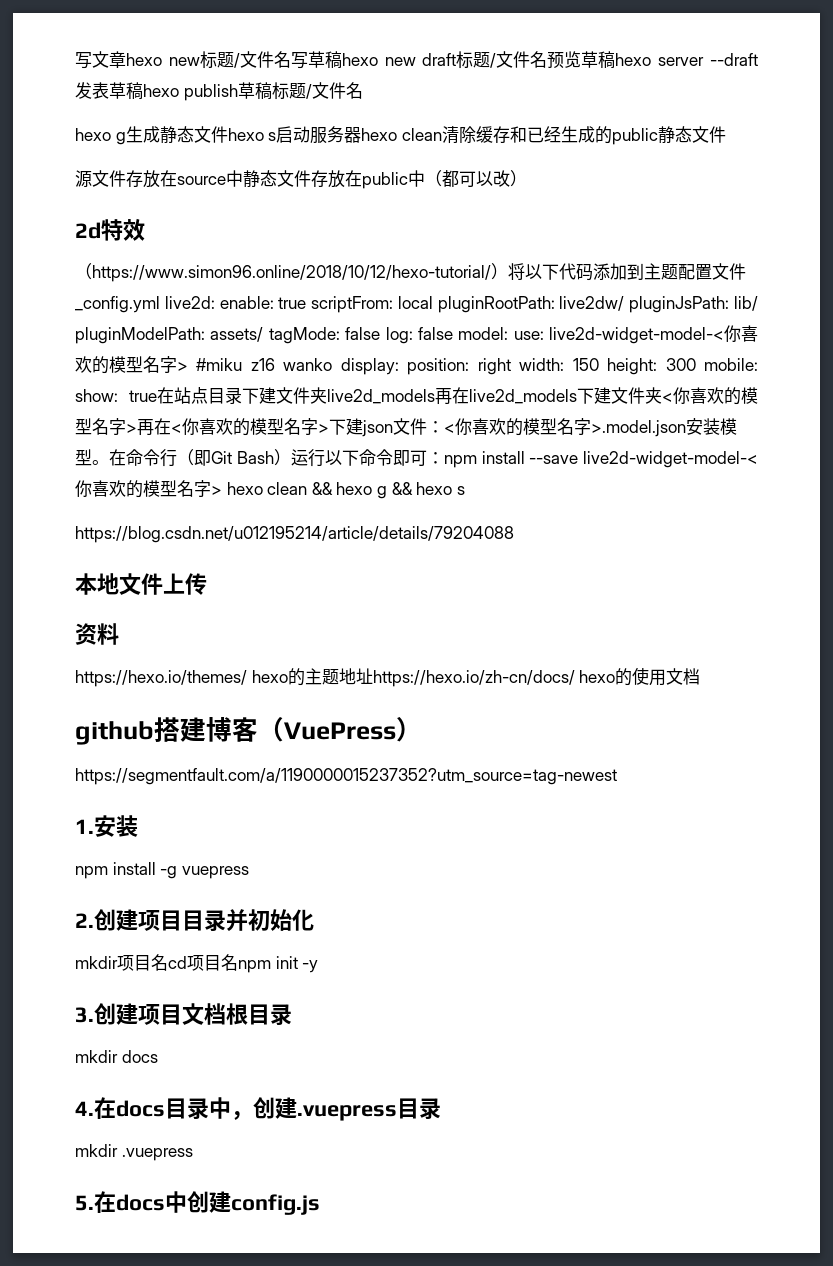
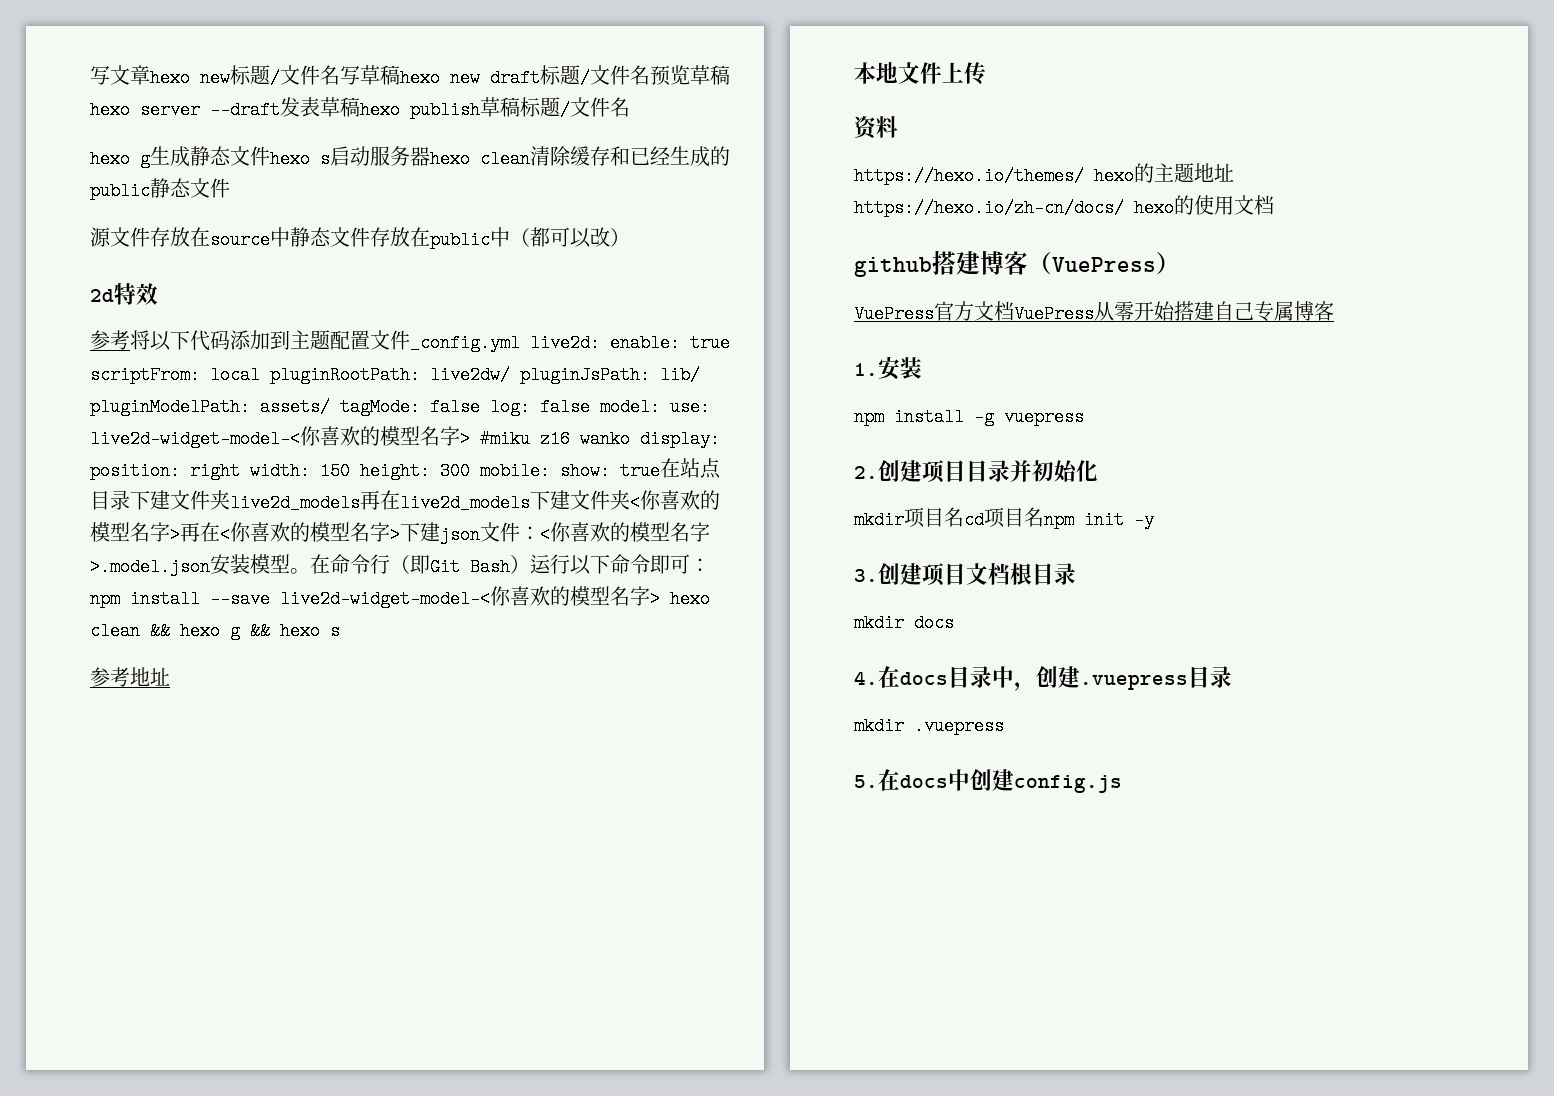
[75,263,508,282] （https://www.simon96.online/2018/10/12/hexo-tutorial/） -> [90,330,130,350] 参考
[75,526,514,543] https://blog.csdn.net/u012195214/article/details/79204088 -> [90,667,170,687] 参考地址
[75,768,617,785] https://segmentfault.com/a/1190000015237352?utm_source=tag-newest -> [854,301,1334,323] VuePress官方文档VuePress从零开始搭建自己专属博客

